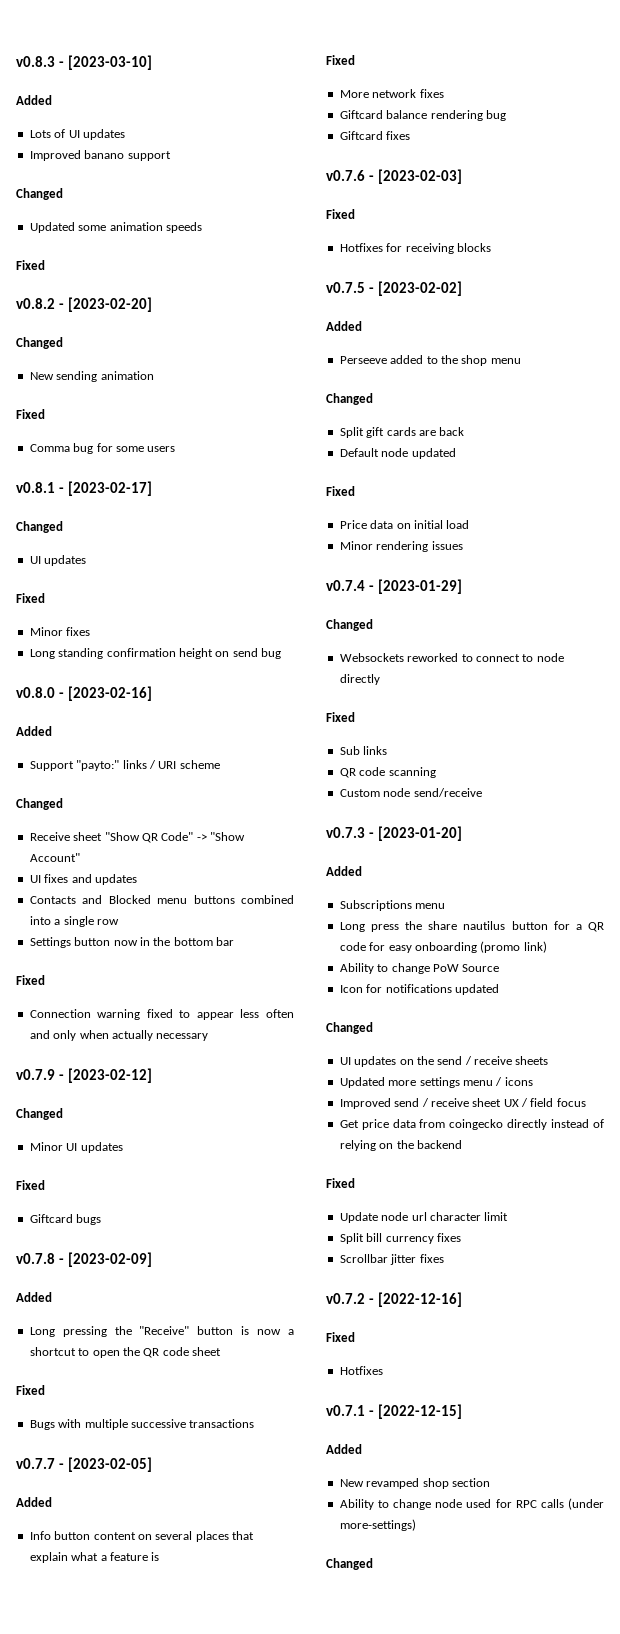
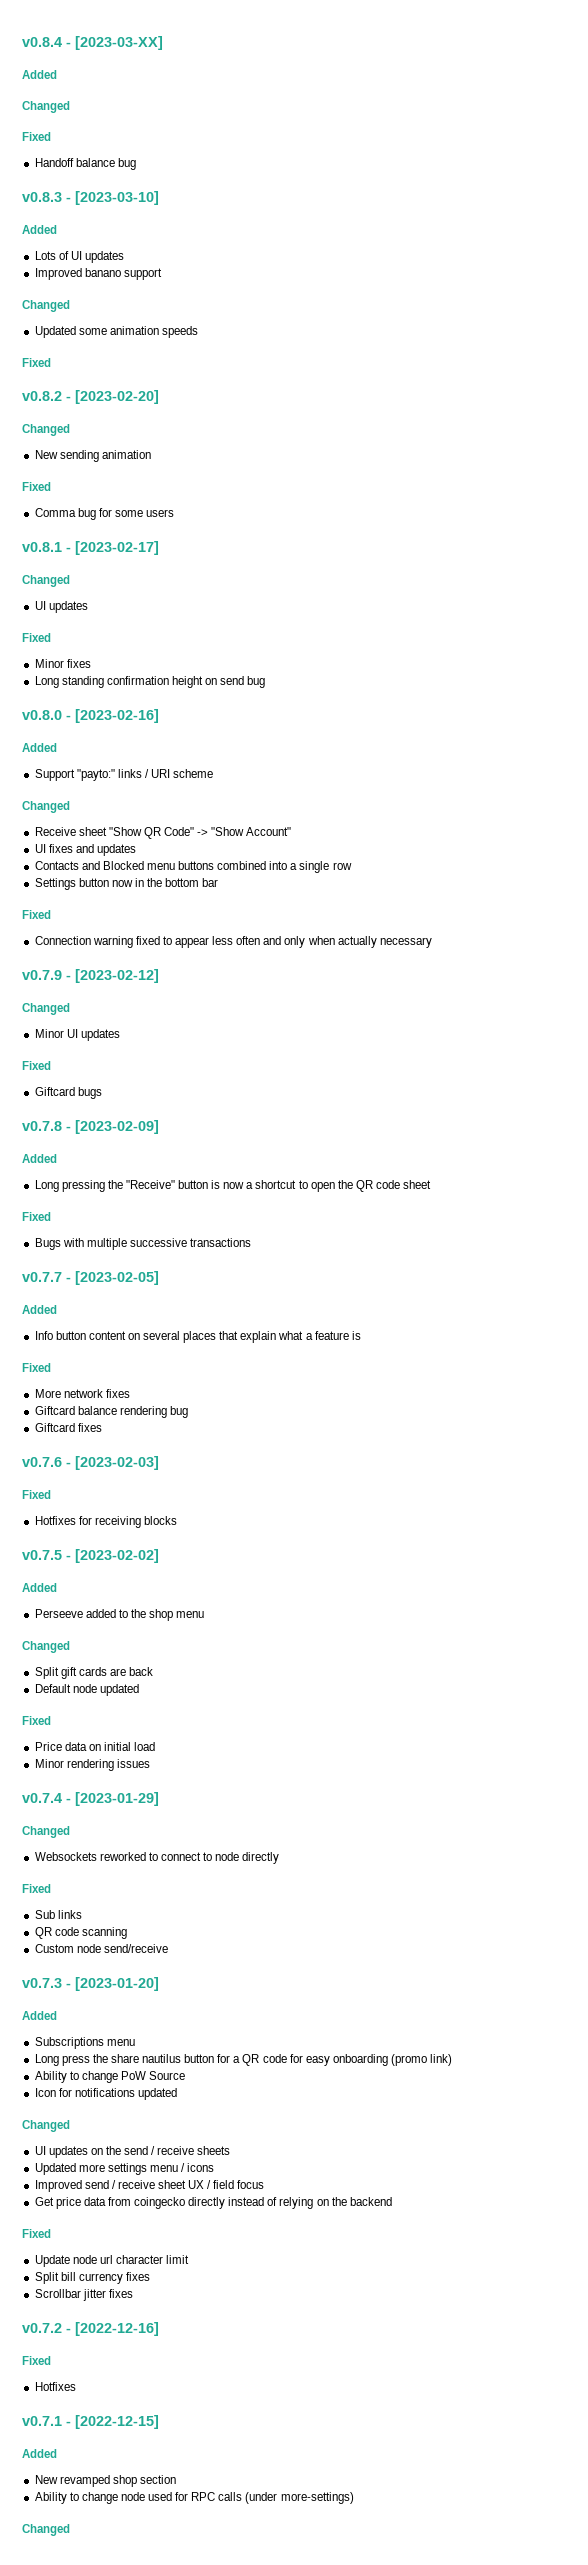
(16, 61) none -> [22,36,163,50] [22,70,57,79] [22,101,70,113] [22,132,51,141] [34,158,136,170] v0.8.4 - [2023-03-XX] // Added // Changed // Fixed // Handoff balance bug //

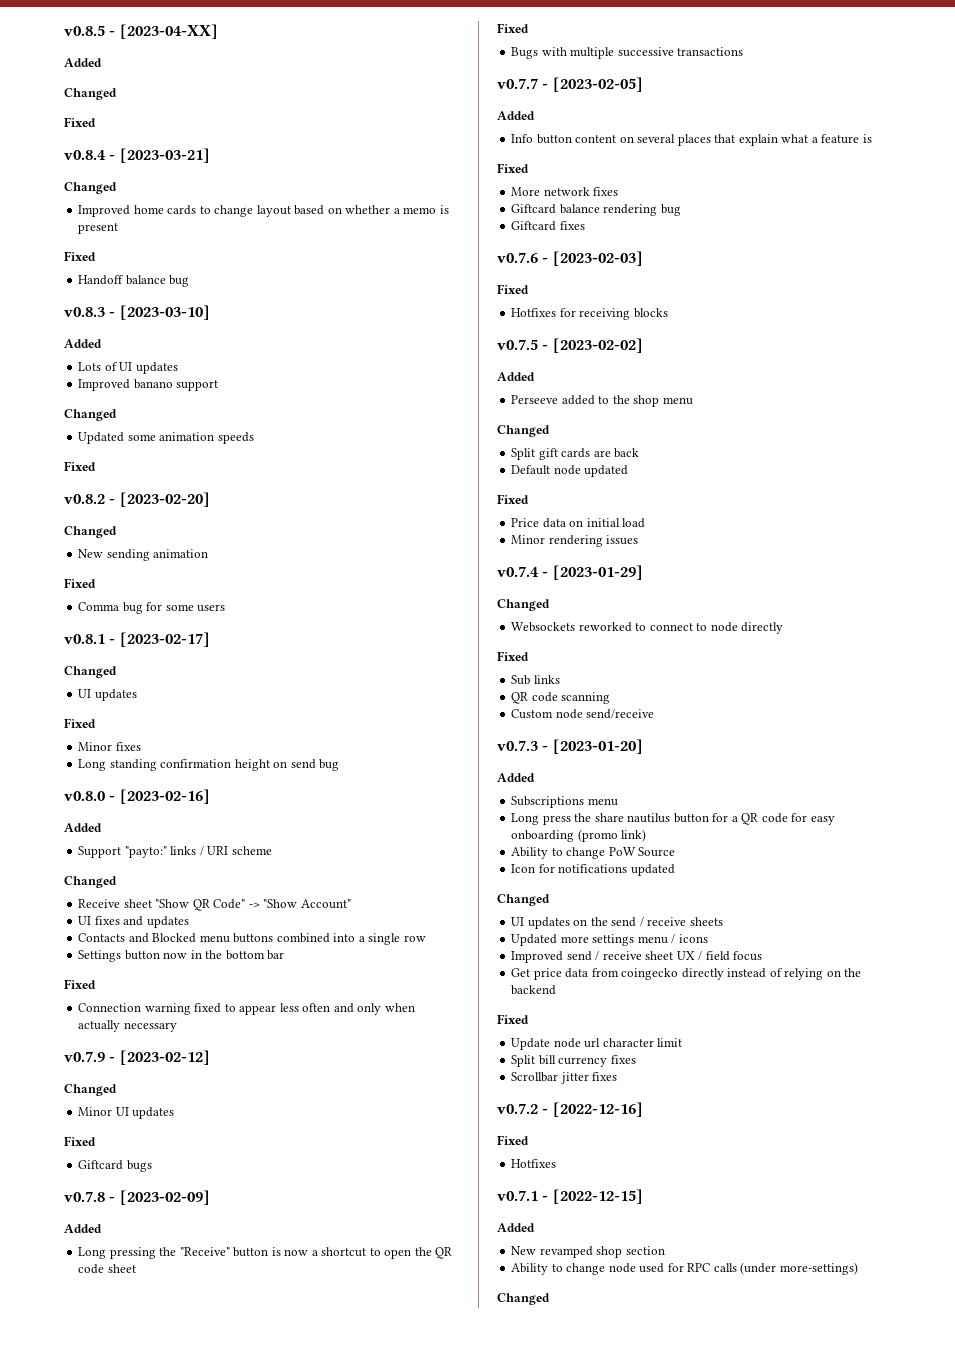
[22,36,163,50] v0.8.4 - [2023-03-XX] -> [64,24,218,39] v0.8.5 - [2023-04-XX]
(51, 136) none -> [64,148,210,163] [64,182,117,194] [78,205,449,217] [78,223,119,234] [64,251,96,261] // v0.8.4 - [2023-03-21] // Changed // Improved home cards to change layout based on whether a memo is present // Fixed

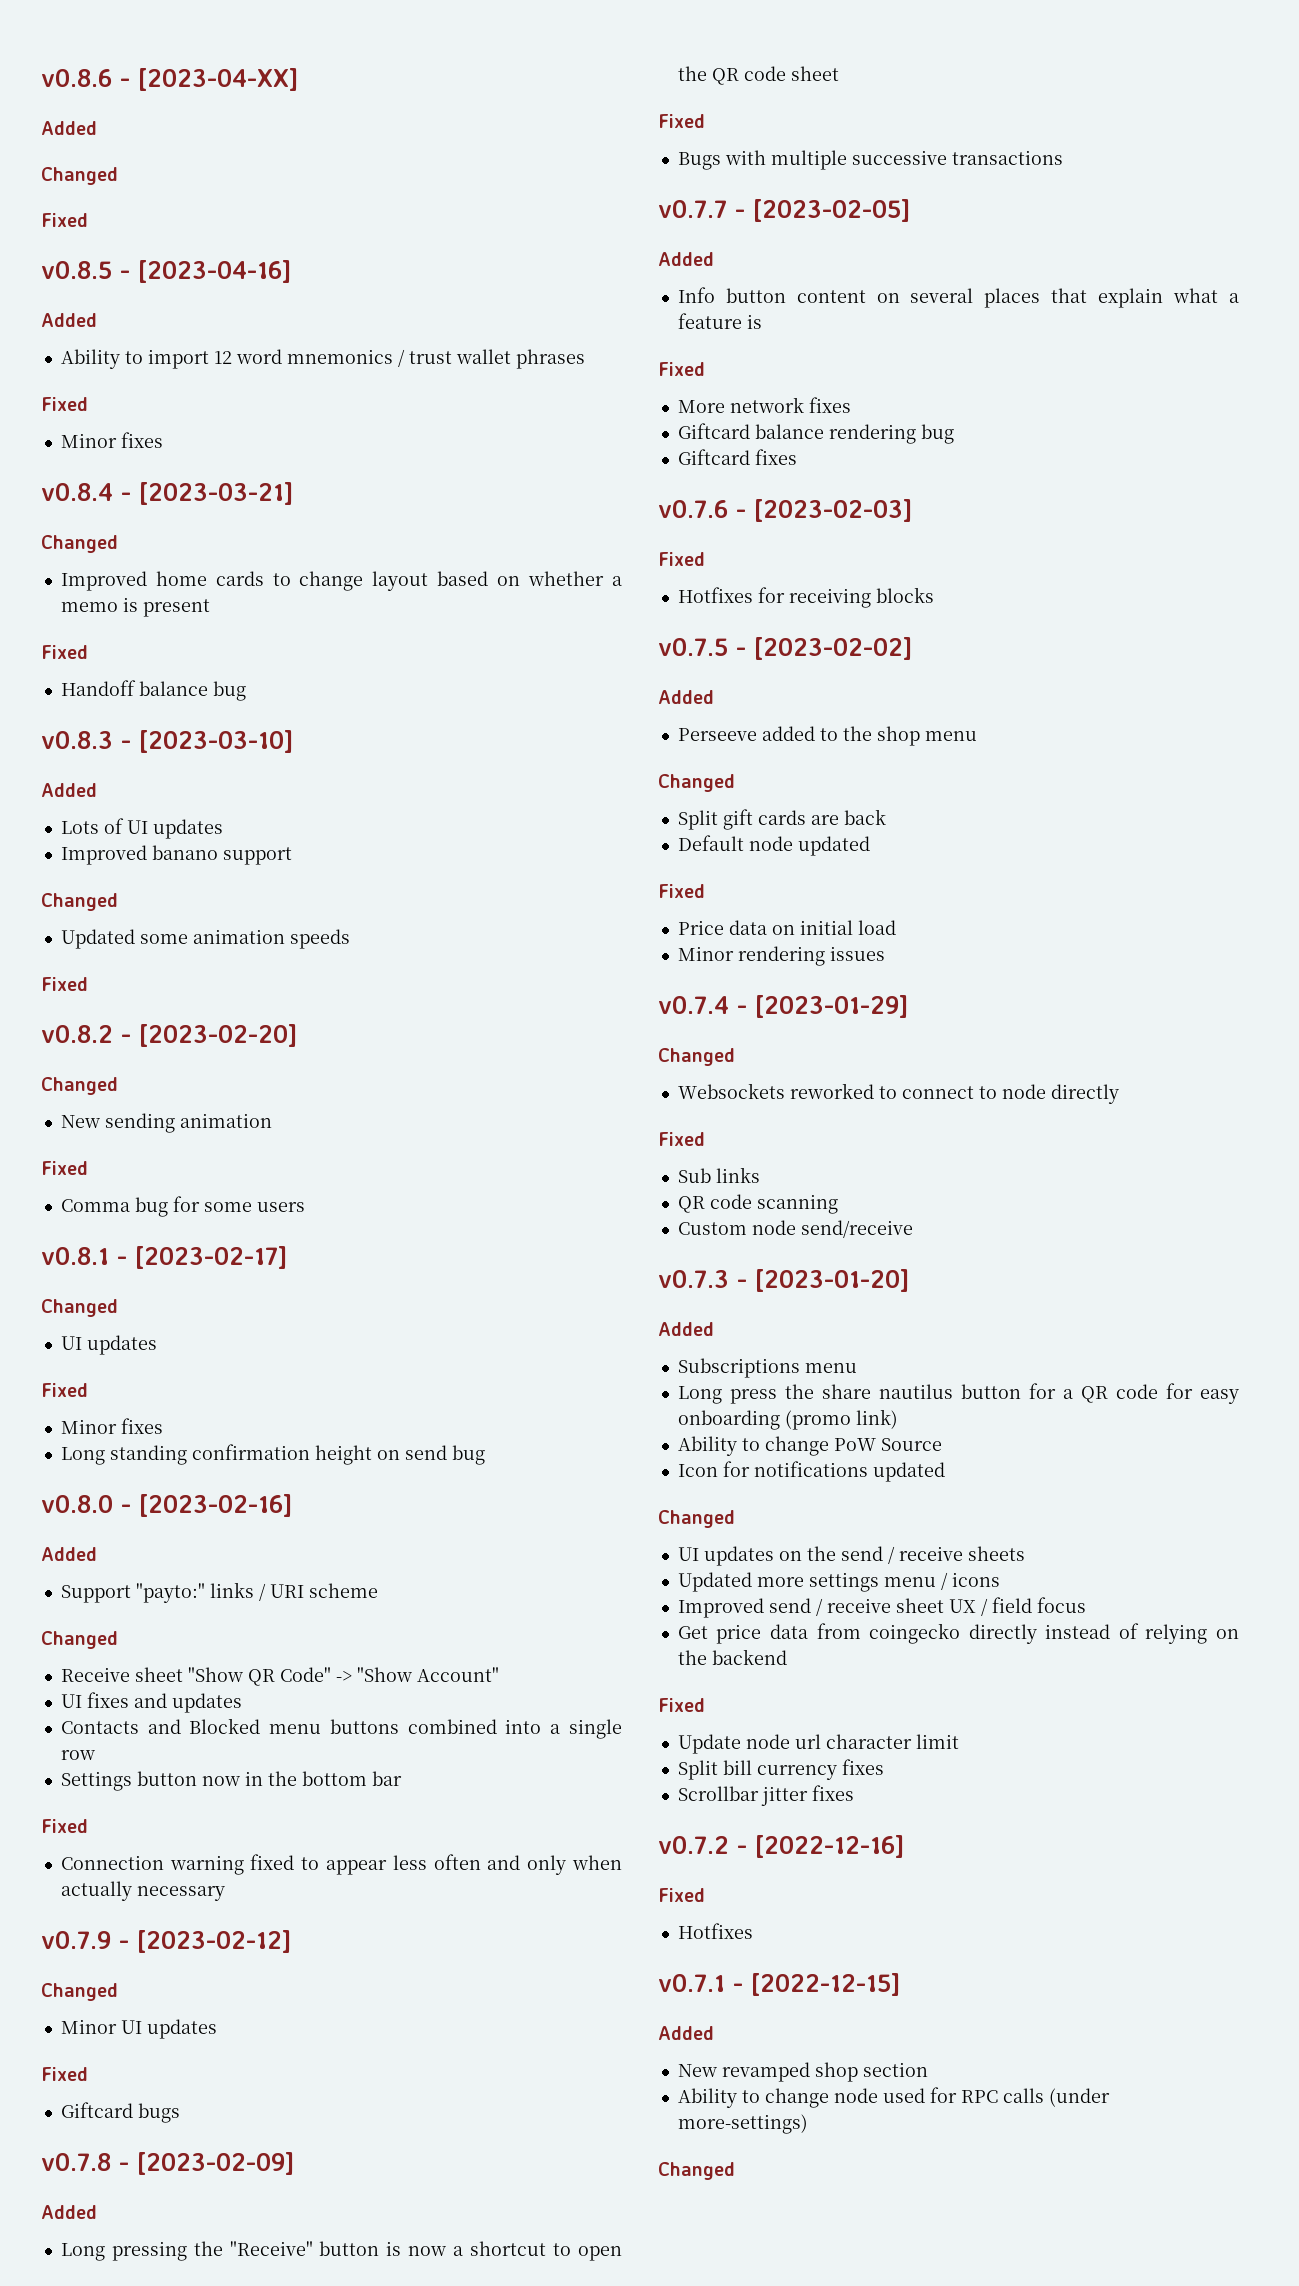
[64,25,105,36] v0.8.5 -> [41,69,112,87] v0.8.6
(96, 122) none -> [41,260,291,283] [41,313,97,327] [60,349,585,369] [41,397,88,411] [60,432,163,448] // v0.8.5 - [2023-04-16] // Added // Ability to import 12 word mnemonics / trust wallet phrases // Fixed // Minor fixes

